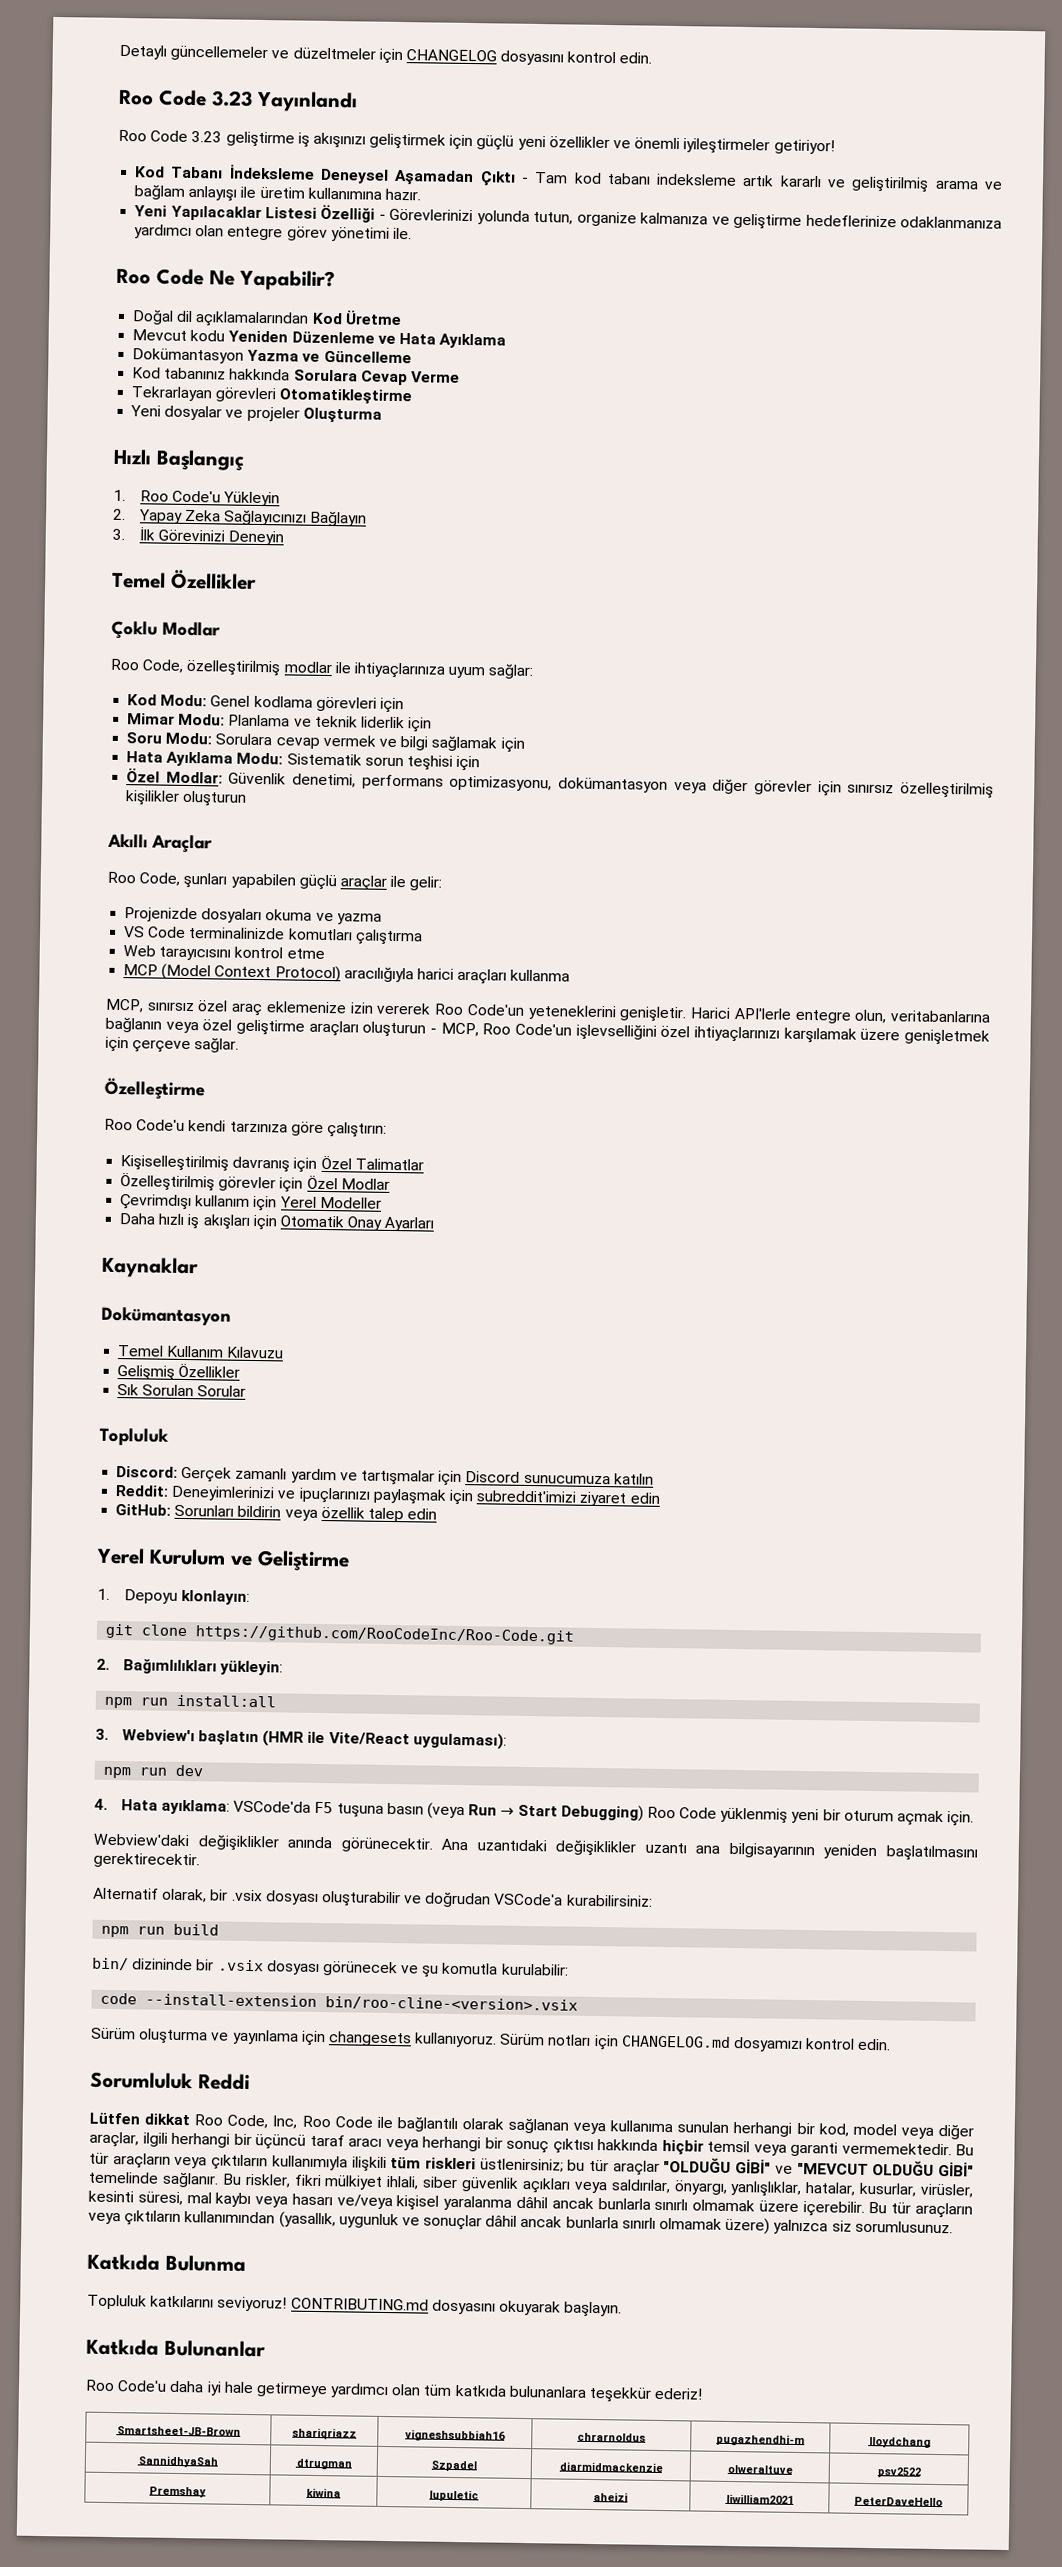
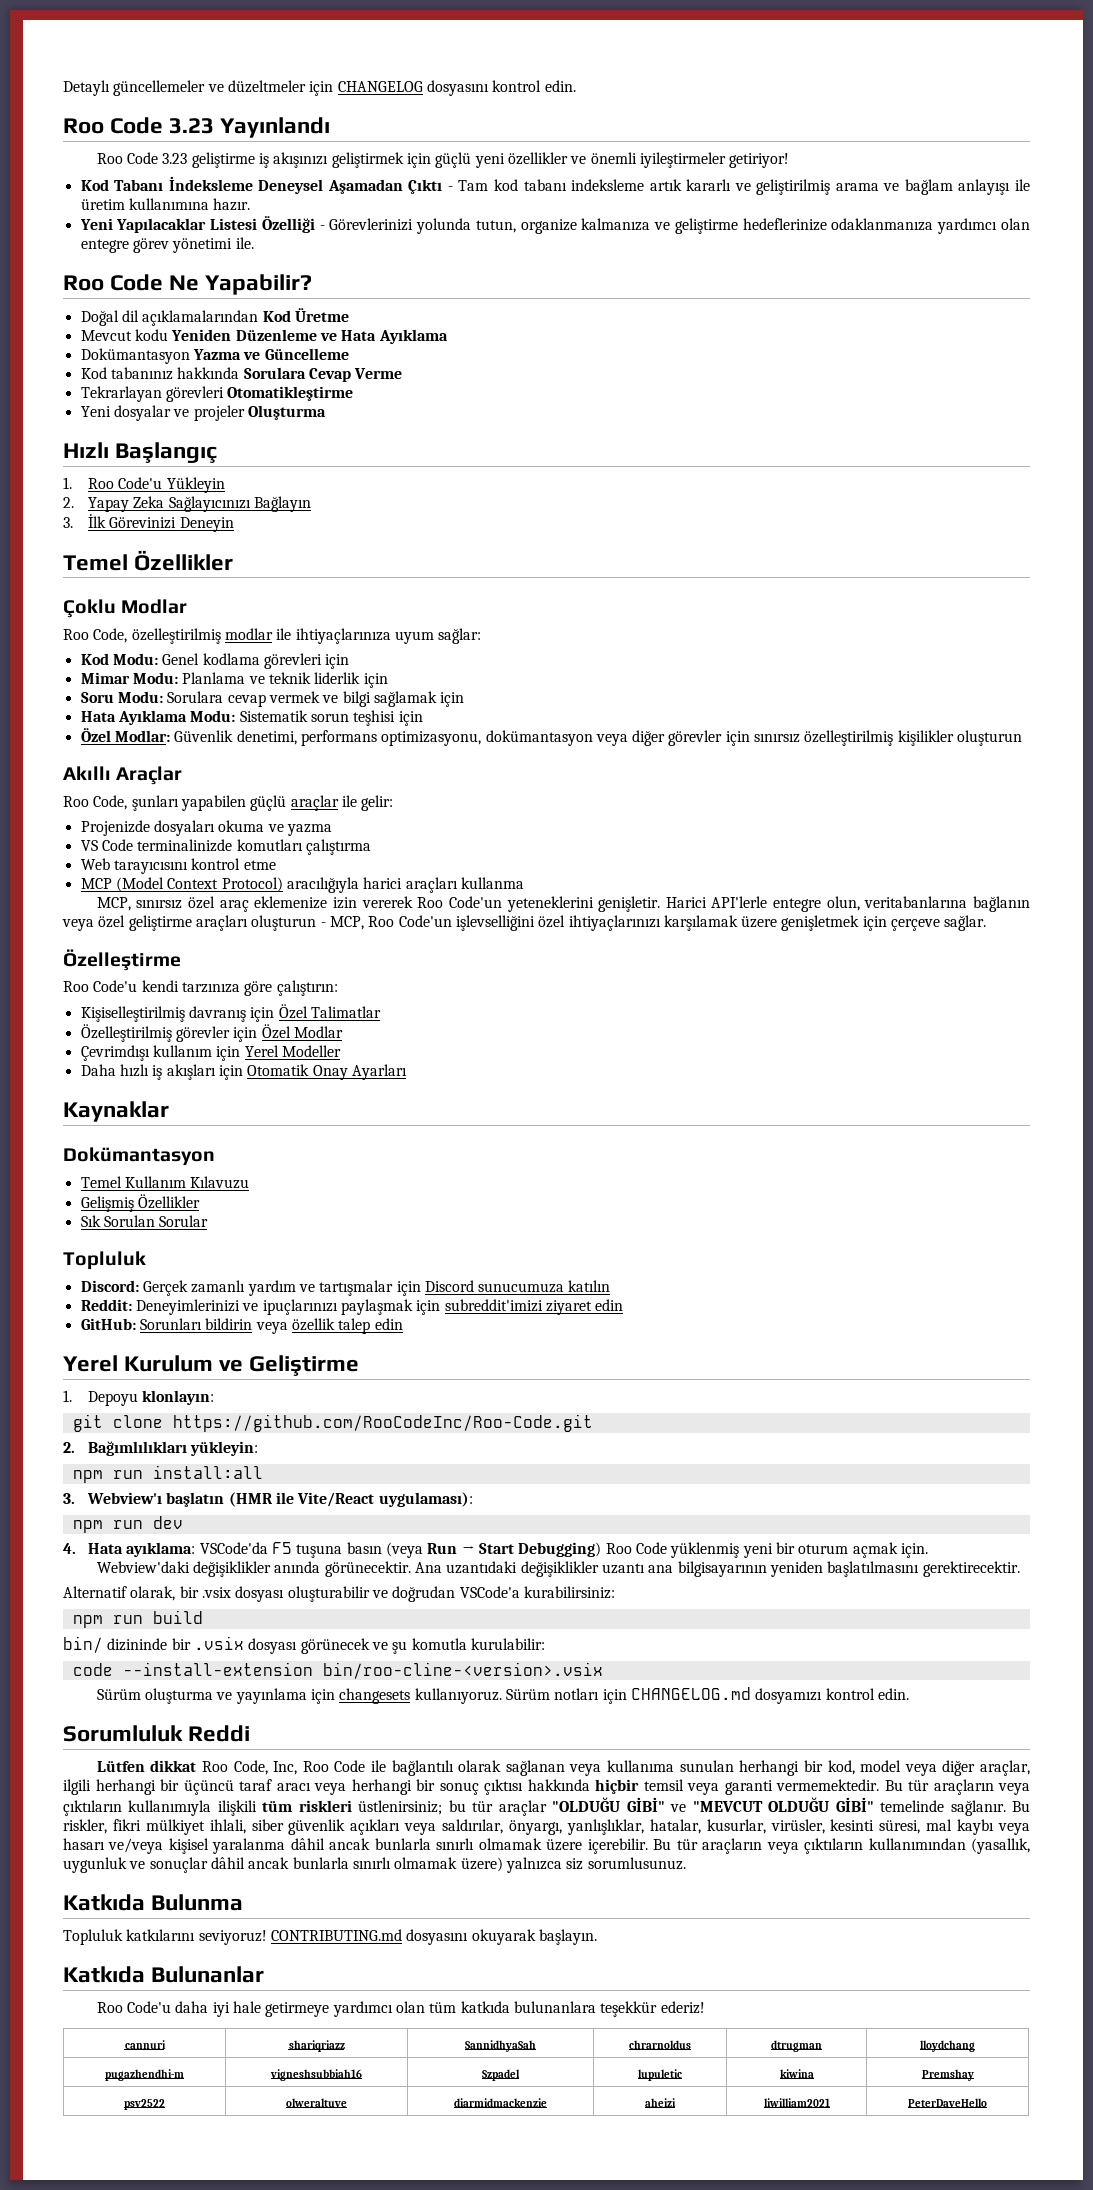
[116,2426,241,2436] Smartsheet-JB-Brown -> [124,2040,166,2049] cannuri
[405,2429,506,2442] vigneshsubbiah16 -> [465,2040,536,2052] SannidhyaSah
[716,2433,805,2447] pugazhendhi-m -> [771,2040,822,2052] dtrugman
[137,2455,218,2468] [295,2458,352,2470] SannidhyaSah | dtrugman -> [105,2069,184,2081] [270,2069,362,2081] pugazhendhi-m | vigneshsubbiah16
[558,2461,663,2473] [726,2464,793,2474] [876,2467,921,2478] [149,2486,206,2498] [306,2487,341,2498] [429,2489,479,2502] diarmidmackenzie | olweraltuve | psv2522 // Premshay | kiwina | lupuletic -> [638,2069,682,2081] [779,2069,814,2078] [921,2069,974,2081] [124,2099,165,2110] [286,2098,347,2107] [454,2098,547,2107] lupuletic | kiwina | Premshay // psv2522 | olweraltuve | diarmidmackenzie

